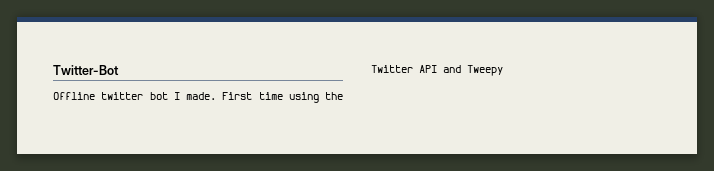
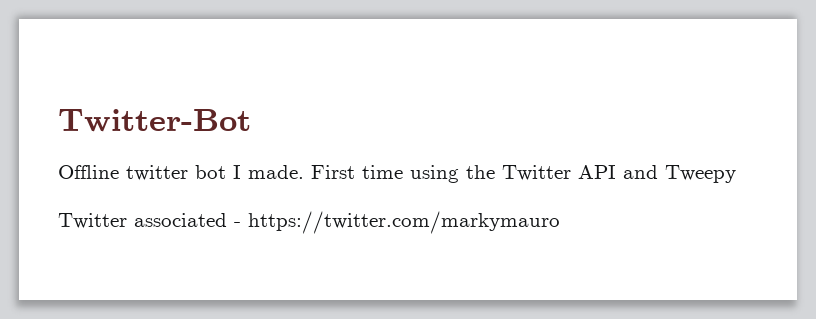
(503, 70) none -> [58,211,560,234] // Twitter associated - https://twitter.com/markymauro

